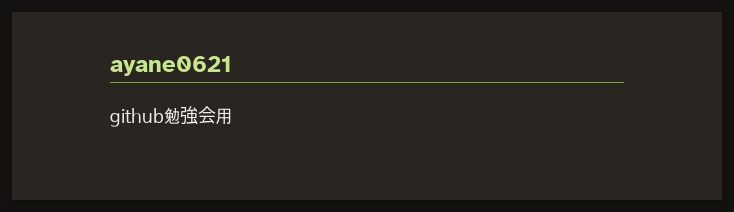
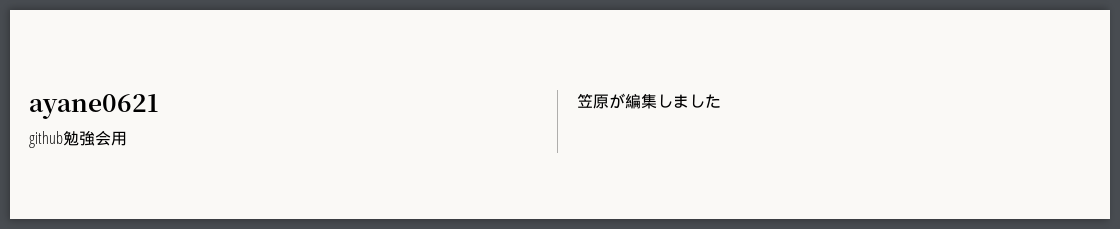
(232, 116) none -> [577,93,721,109] // 笠原が編集しました

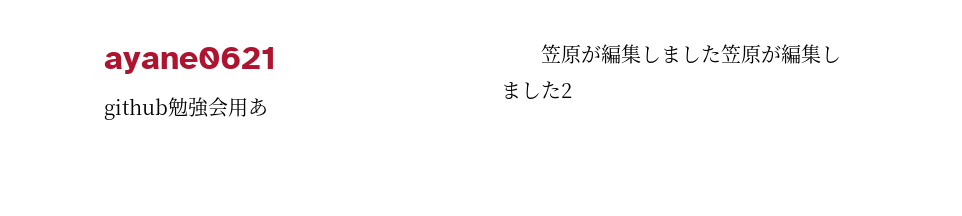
[577,93,721,109] // 笠原が編集しました -> [248,98,268,116] [541,44,842,64] [501,81,572,99] あ // 笠原が編集しました笠原が編集しました2

